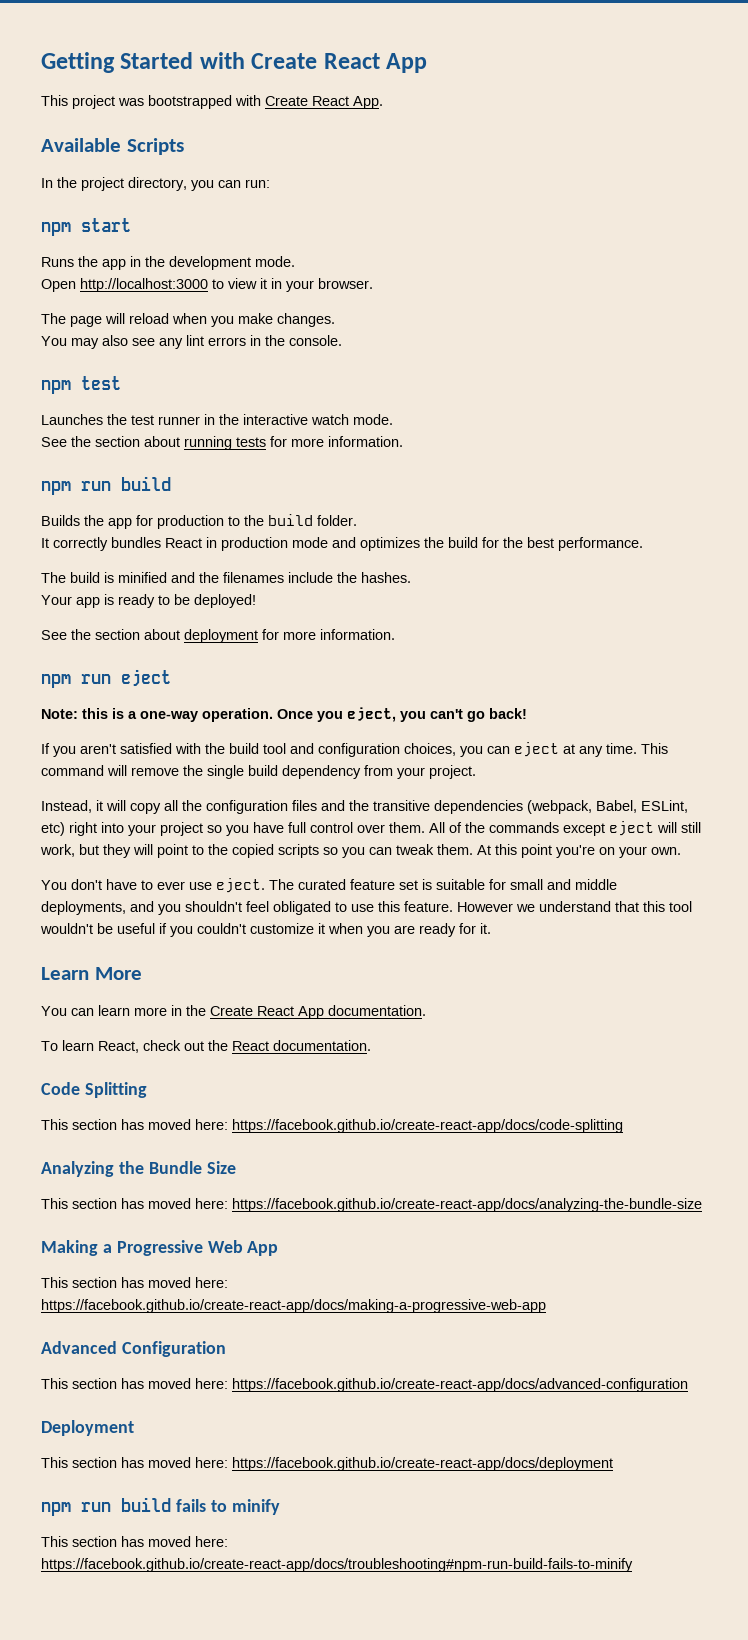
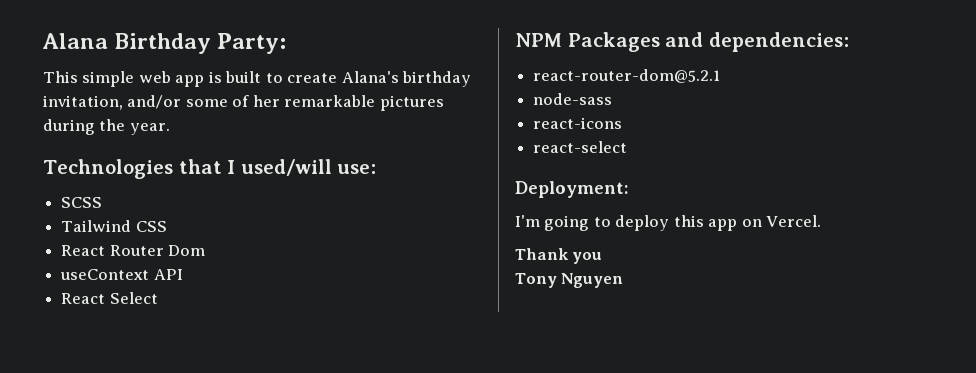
[41,52,428,73] [41,95,383,109] [41,138,184,155] [41,177,270,191] [41,218,131,236] [41,256,295,270] [41,278,373,292] [41,313,335,327] [41,335,342,349] [41,376,121,394] [41,414,393,425] [41,436,403,450] [41,476,171,495] [41,514,357,529] [41,537,643,551] [41,572,411,583] [41,594,256,608] [41,629,395,643] [41,669,171,688] [41,707,527,722] [41,742,668,757] [41,765,476,779] [41,800,688,814] [41,821,701,836] [40,844,681,858] [41,878,617,893] [41,901,692,915] [40,923,491,937] [41,967,142,980] [41,1005,426,1019] [41,1040,371,1053] [41,1082,147,1098] [41,1119,623,1133] [41,1161,236,1177] [41,1198,702,1212] [41,1240,279,1256] [41,1277,228,1288] [41,1299,546,1313] [41,1341,226,1357] [41,1378,688,1392] [41,1420,134,1436] [41,1457,613,1471] [41,1497,280,1516] [41,1536,228,1547] [41,1558,633,1572] Getting Started with Create React App // This project was bootstrapped with Create React App. // Available Scripts // In the project directory, you can run: // npm start // Runs the app in the development mode. // Open http://localhost:3000 to view it in your browser. // The page will reload when you make changes. // You may also see any lint errors in the console. // npm test // Launches the test runner in the interactive watch mode. // See the section about running tests for more information. // npm run build // Builds the app for production to the build folder. // It correctly bundles React in production mode and optimizes the build for the best performance. // The build is minified and the filenames include the hashes. // Your app is ready to be deployed! // See the section about deployment for more information. // npm run eject // Note: this is a one-way operation. Once you eject, you can't go back! // If you aren't satisfied with the build tool and configuration choices, you can eject at any time. This command will remove the single build dependency from your project. // Instead, it will copy all the configuration files and the transitive dependencies (webpack, Babel, ESLint, etc) right into your project so you have full control over them. All of the commands except eject will still work, but they will point to the copied scripts so you can tweak them. At this point you're on your own. // You don't have to ever use eject. The curated feature set is suitable for small and middle deployments, and you shouldn't feel obligated to use this feature. However we understand that this tool wouldn't be useful if you couldn't customize it when you are ready for it. // Learn More // You can learn more in the Create React App documentation. // To learn React, check out the React documentation. // Code Splitting // This section has moved here: https://facebook.github.io/create-react-app/docs/code-splitting // Analyzing the Bundle Size // This section has moved here: https://facebook.github.io/create-react-app/docs/analyzing-the-bundle-size // Making a Progressive Web App // This section has moved here: https://facebook.github.io/create-react-app/docs/making-a-progressive-web-app // Advanced Configuration // This section has moved here: https://facebook.github.io/create-react-app/docs/advanced-configuration // Deployment // This section has moved here: https://facebook.github.io/create-react-app/docs/deployment // npm run build fails to minify // This section has moved here: https://facebook.github.io/create-react-app/docs/troubleshooting#npm-run-build-fails-to-minify -> [42,33,287,54] [43,71,472,87] [43,95,444,111] [43,119,170,135] [43,159,377,179] [61,197,103,208] [61,220,167,232] [61,245,206,256] [60,269,183,280] [61,292,158,304] [515,32,849,52] [533,69,721,83] [533,93,613,105] [533,117,623,129] [533,141,628,153] [515,181,629,198] [515,215,822,231] [515,248,603,264] [515,273,624,288] Alana Birthday Party: // This simple web app is built to create Alana's birthday invitation, and/or some of her remarkable pictures during the year. // Technologies that I used/will use: // SCSS // Tailwind CSS // React Router Dom // useContext API // React Select // NPM Packages and dependencies: // react-router-dom@5.2.1 // node-sass // react-icons // react-select // Deployment: // I'm going to deploy this app on Vercel. // Thank you // Tony Nguyen

